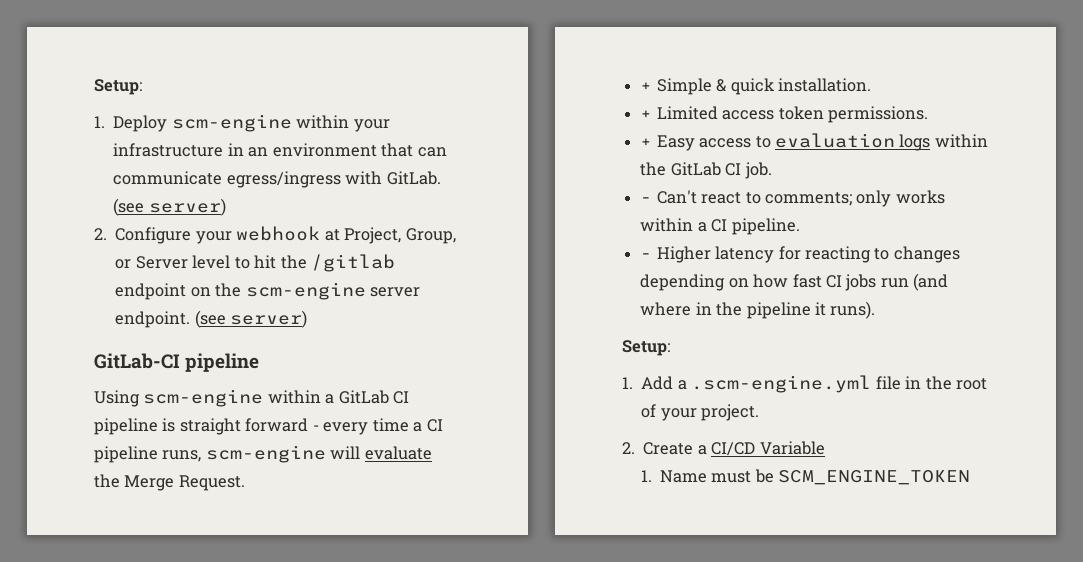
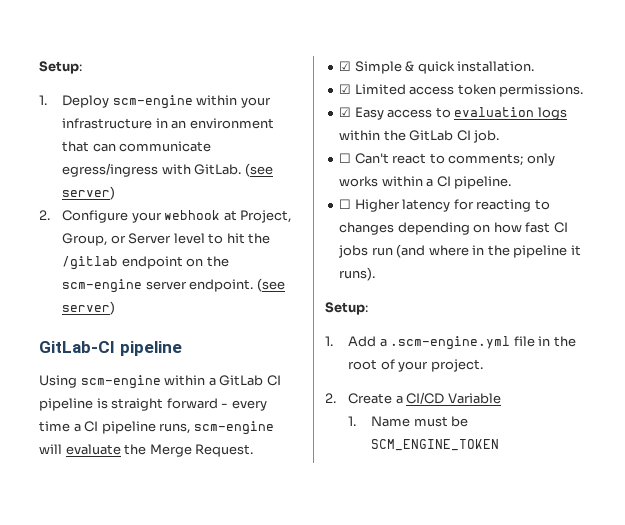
[640,82,653,91] + -> [339,61,352,71] ☑
[640,110,653,119] + -> [339,84,352,94] ☑
[640,138,653,147] + -> [339,107,352,117] ☑
[640,197,653,203] - -> [339,153,352,163] ☐
[640,253,653,259] - -> [339,199,352,209] ☐

